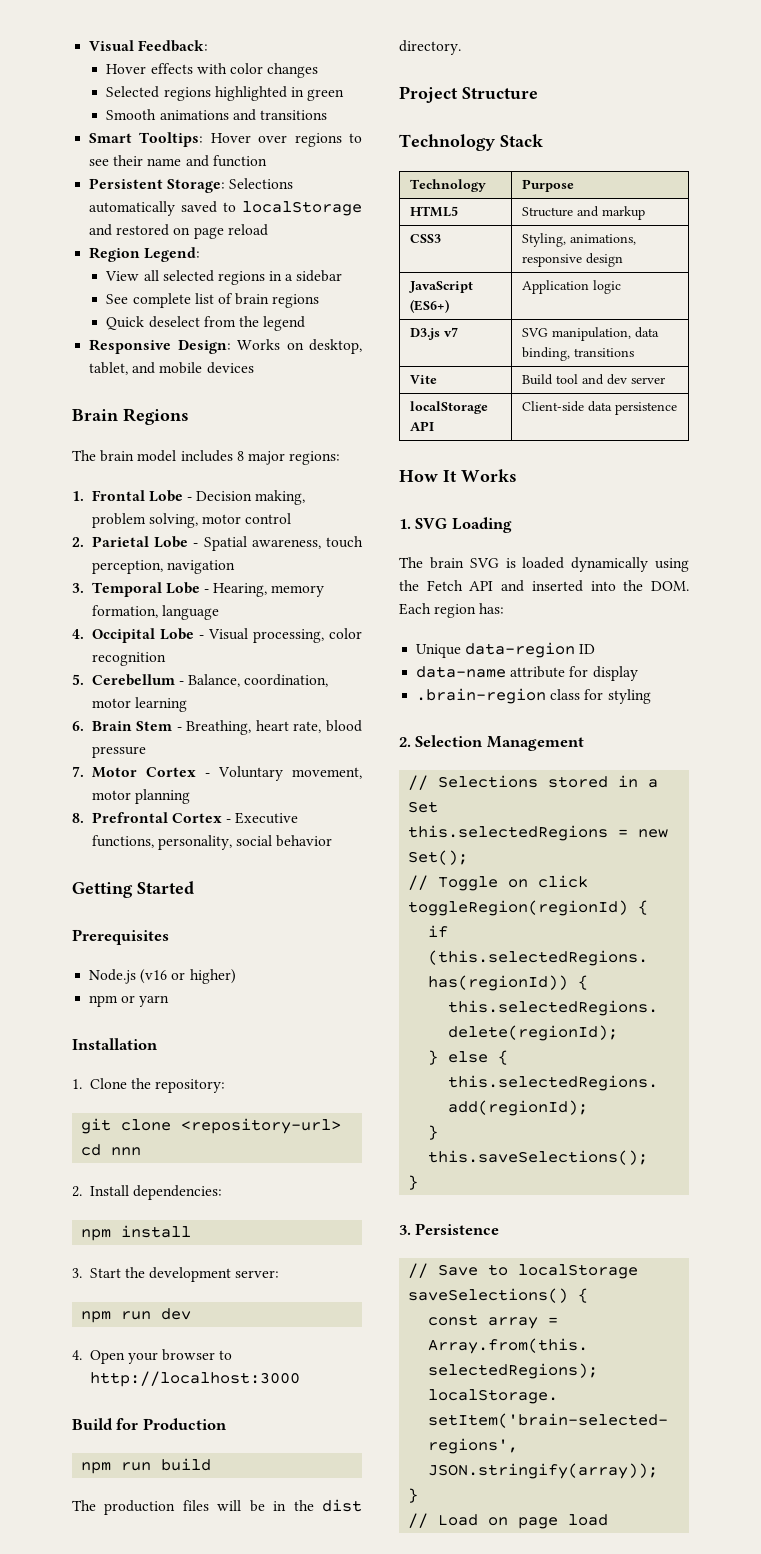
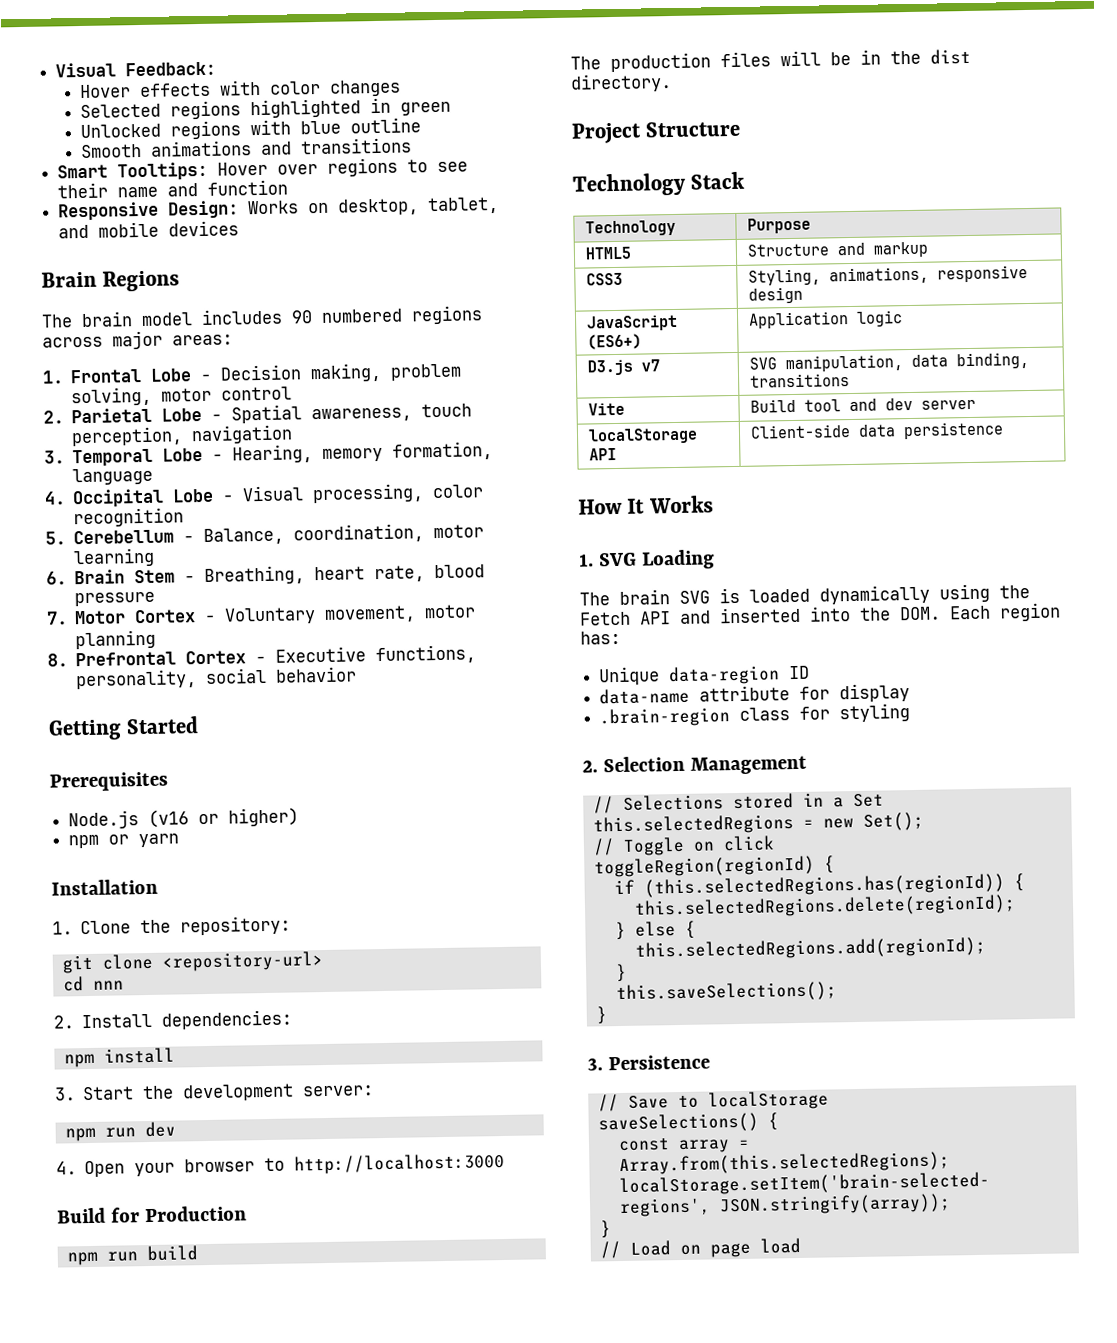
(345, 95) none -> [80,117,422,140] // Unlocked regions with blue outline
[89,178,294,193] [89,201,362,216] [89,224,268,239] [89,247,201,262] [105,270,343,285] [106,293,320,308] [106,316,306,331] // Persistent Storage: Selections automatically saved to localStorage and restored on page reload // Region Legend: // View all selected regions in a sidebar // See complete list of brain regions // Quick deselect from the legend -> (289, 187) none
[236,451,341,465] 8 major regions: -> [291,305,483,325] [42,330,233,350] 90 numbered regions across major areas:

